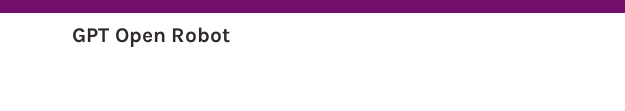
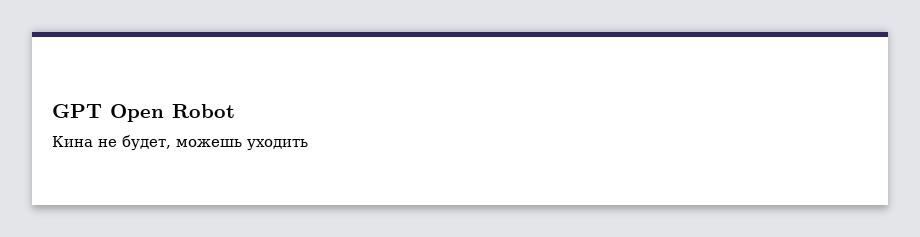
(231, 35) none -> [52,135,308,150] // Кина не будет, можешь уходить

